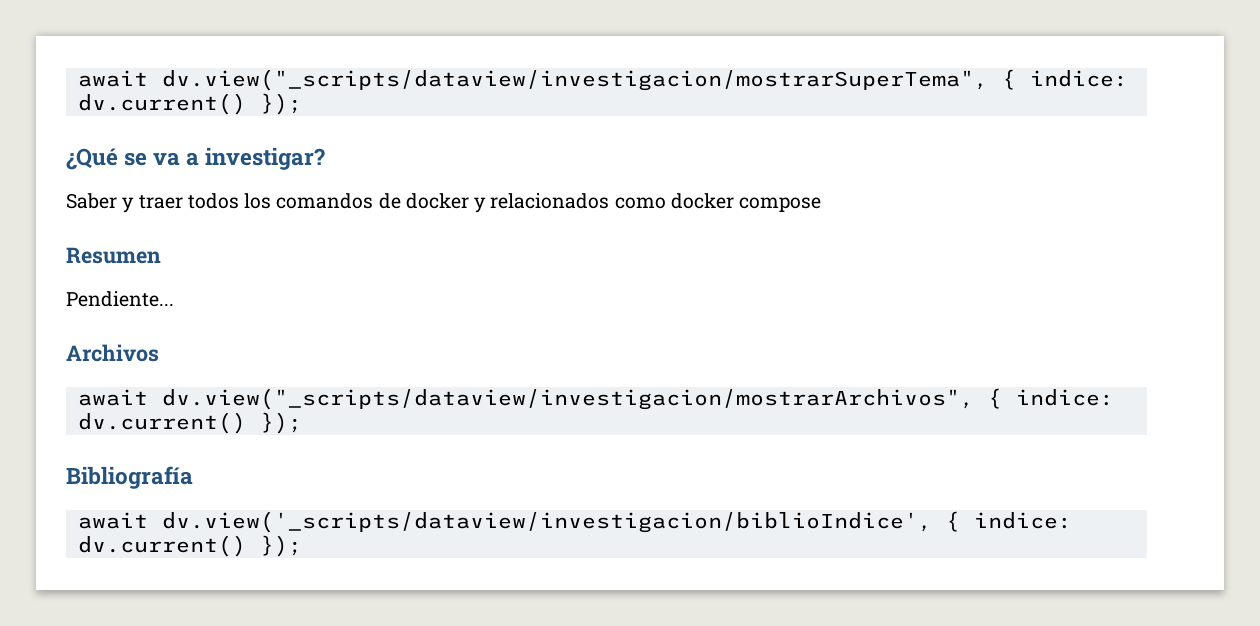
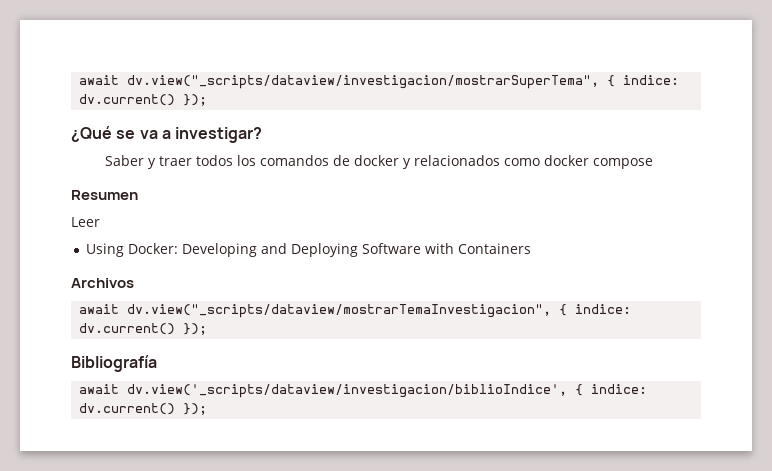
[66,291,174,307] Pendiente... -> [71,217,100,227] [86,243,532,257] Leer // Using Docker: Developing and Deploying Software with Containers
[161,388,974,410] dv.view("_scripts/dataview/investigacion/mostrarArchivos", -> [127,304,552,318] dv.view("_scripts/dataview/mostrarTemaInvestigacion",

